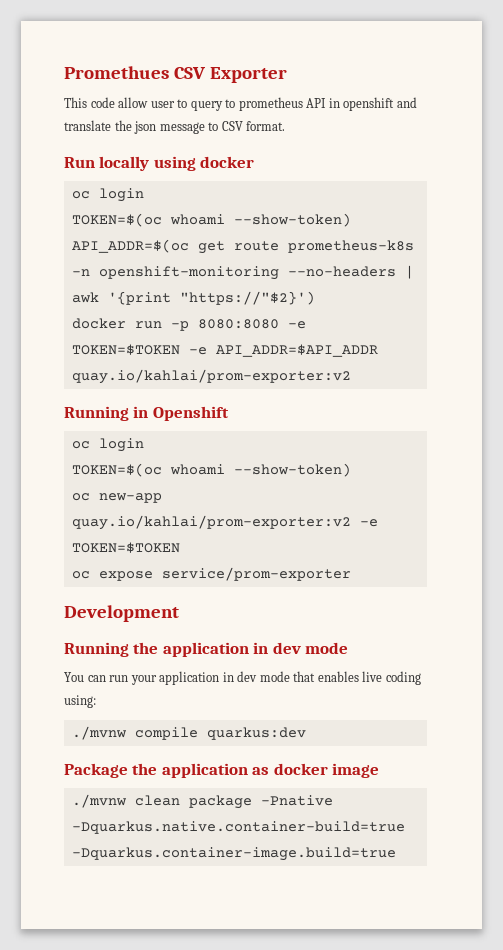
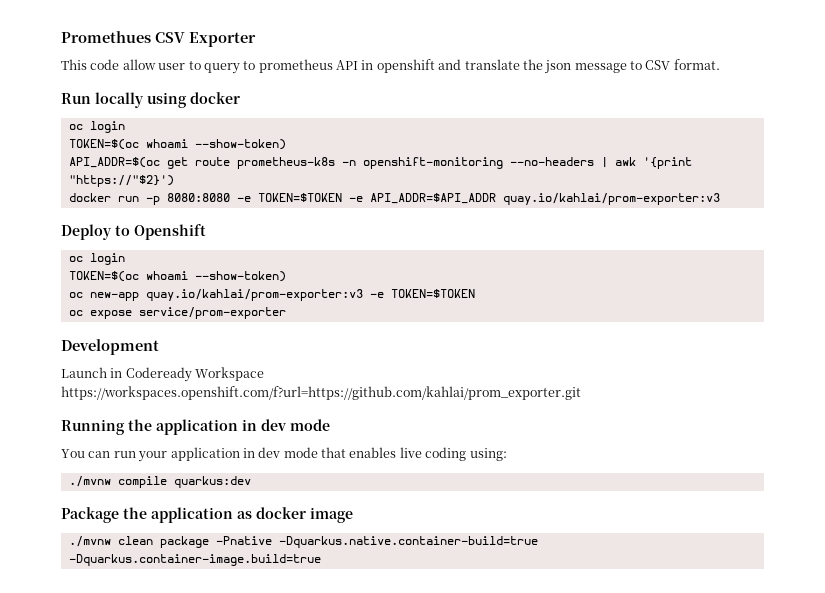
[71,369,351,384] [64,406,149,421] quay.io/kahlai/prom-exporter:v2 // Running in -> [502,193,720,205] [61,224,130,240] quay.io/kahlai/prom-exporter:v3 // Deploy to
[71,515,351,530] quay.io/kahlai/prom-exporter:v2 -> [145,289,363,301] quay.io/kahlai/prom-exporter:v3
(179, 613) none -> [61,367,265,382] [61,386,581,400] // Launch in Codeready Workspace https://workspaces.openshift.com/f?url=https://github.com/kahlai/prom_exporter.git

